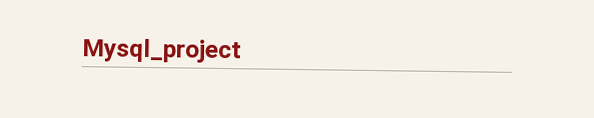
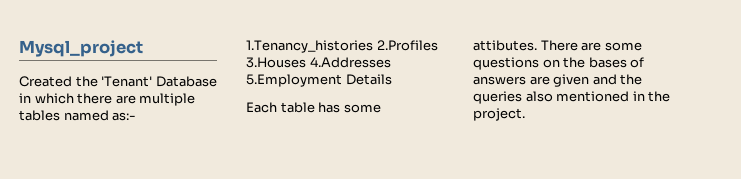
(242, 51) none -> [19,76,217,87] [19,93,196,106] [19,110,137,121] [246,40,438,53] [246,57,391,68] [246,74,392,87] [246,102,381,113] [473,40,642,51] [473,57,645,70] [473,74,643,87] [473,91,671,104] [473,108,525,121] // Created the 'Tenant' Database in which there are multiple tables named as:- 1.Tenancy_histories 2.Profiles 3.Houses 4.Addresses 5.Employment Details // Each table has some attibutes. There are some questions on the bases of answers are given and the queries also mentioned in the project.

